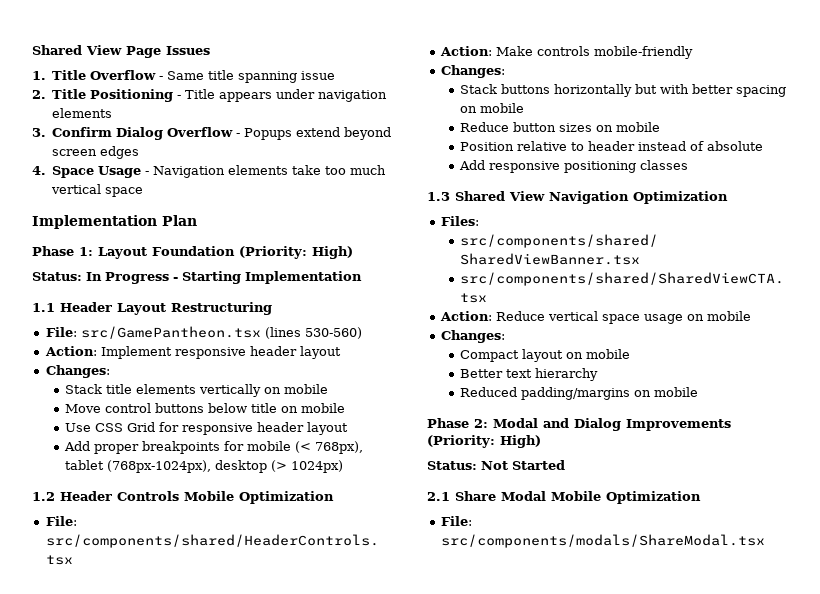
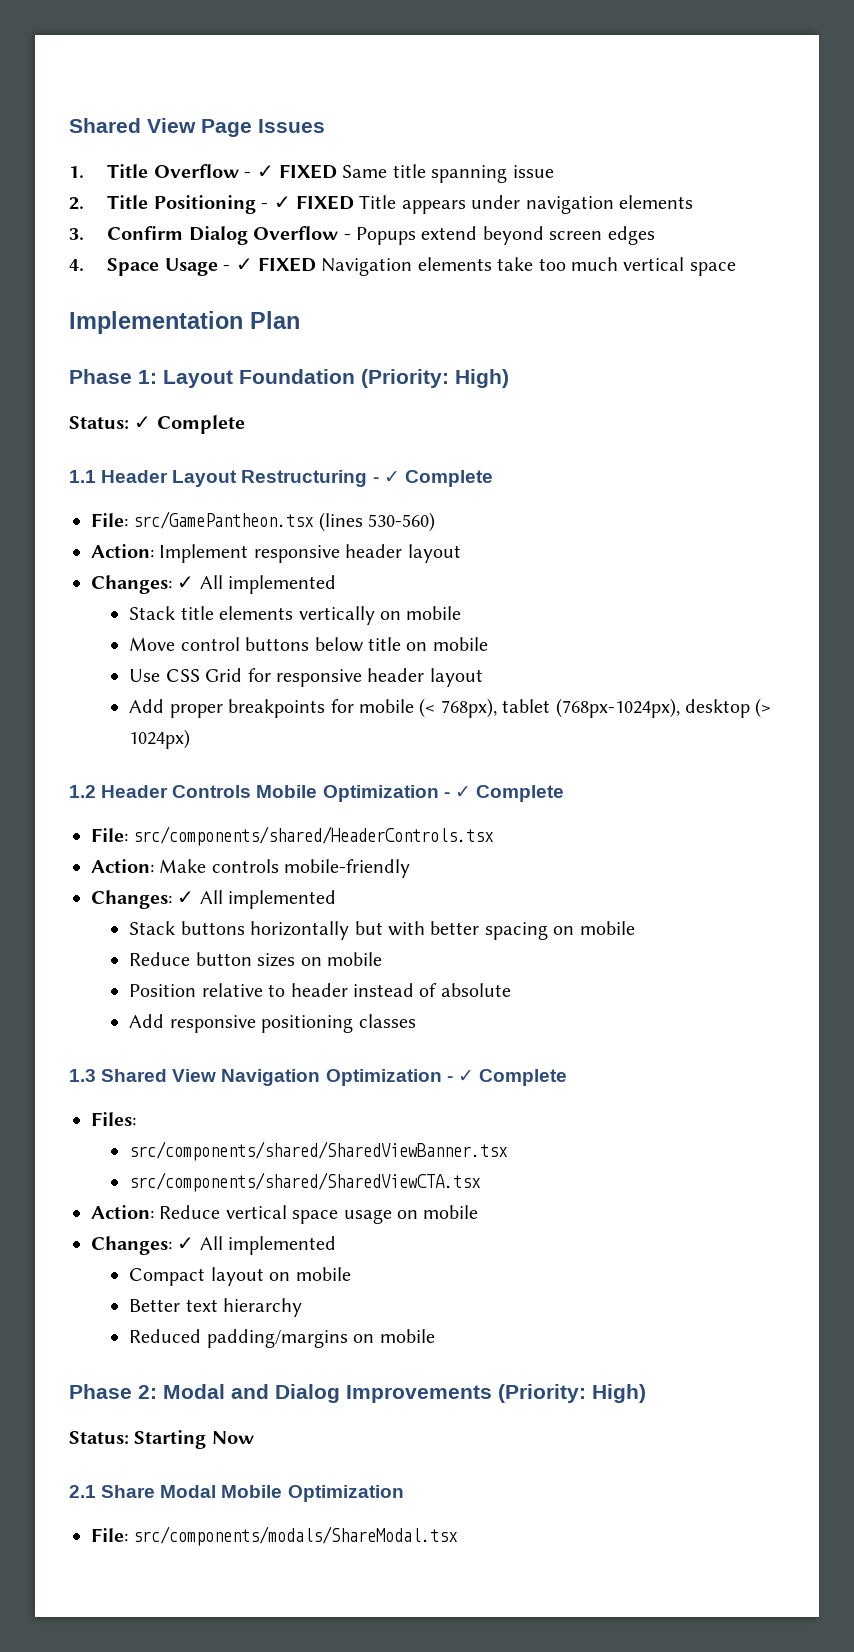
(164, 78) none -> [256,164,338,179] ✓ FIXED
(182, 97) none -> [273,195,355,210] ✓ FIXED
(150, 173) none -> [235,257,317,272] ✓ FIXED
[86,271,362,284] In Progress - Starting Implementation -> [134,415,245,434] ✓ Complete
(272, 308) none -> [372,470,493,487] - ✓ Complete
(110, 371) none -> [177,575,337,594] ✓ All implemented
(334, 497) none -> [443,785,564,802] - ✓ Complete
(505, 71) none -> [177,890,337,909] ✓ All implemented
(728, 197) none -> [446,1069,567,1086] - ✓ Complete
(505, 336) none -> [177,1236,337,1255] ✓ All implemented
[481,460,565,470] Not Started -> [134,1430,254,1449] Starting Now

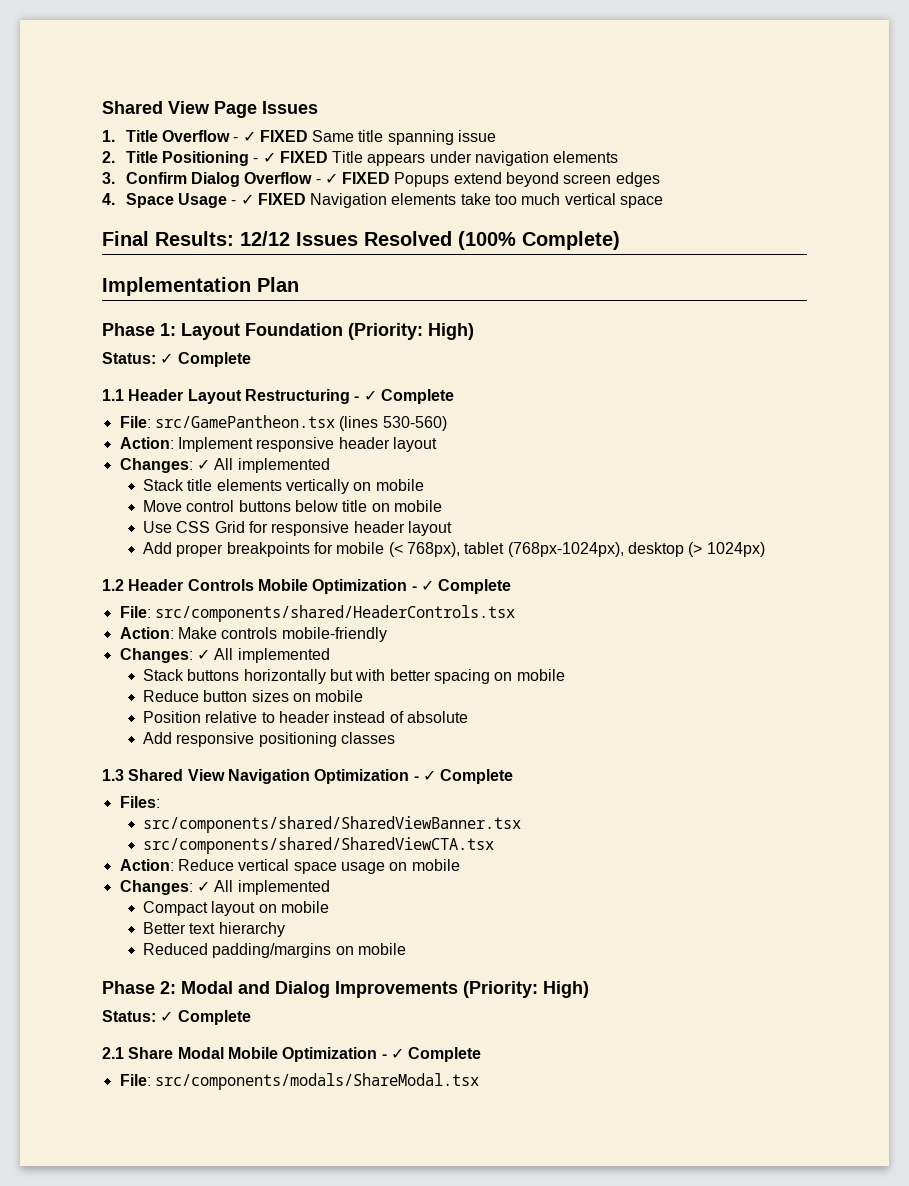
(351, 237) none -> [324,172,391,184] ✓ FIXED
(736, 269) none -> [102,231,620,250] // Final Results: 12/12 Issues Resolved (100% Complete)
[134,1430,254,1449] Starting Now -> [160,1010,251,1025] ✓ Complete
(404, 1493) none -> [381,1047,482,1062] - ✓ Complete

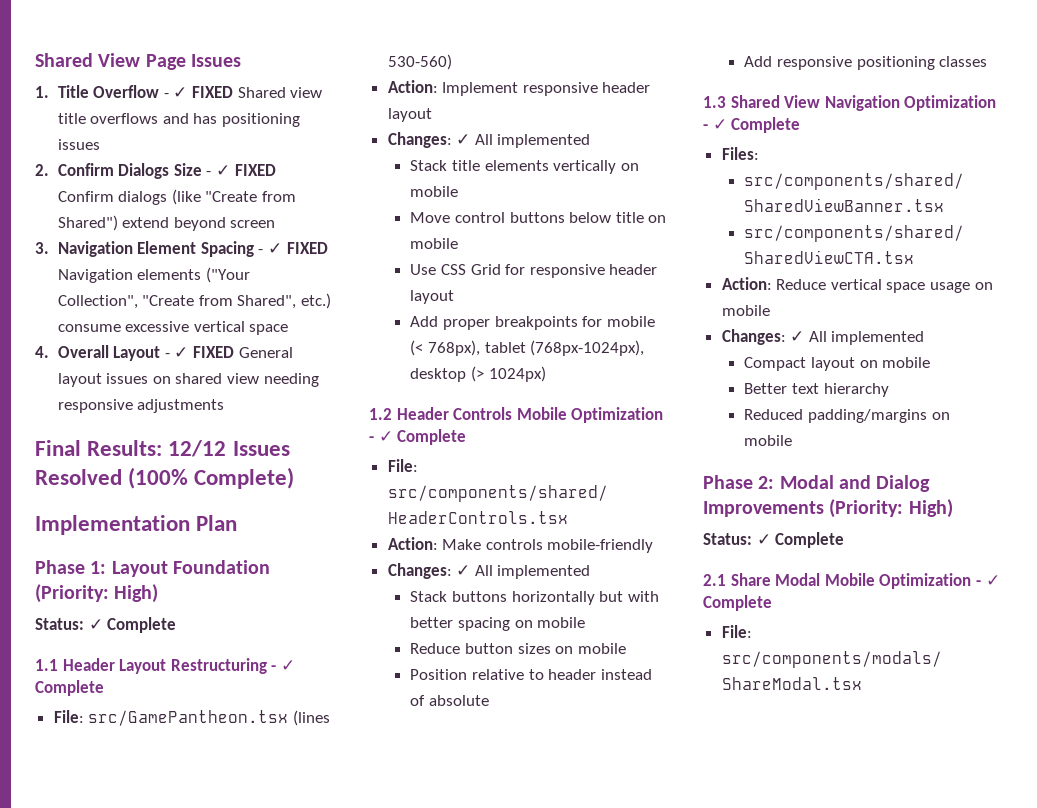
[312,130,497,145] [102,151,619,166] [102,172,450,187] Same title spanning issue // 2. Title Positioning - ✓ FIXED Title appears under navigation elements // 3. Confirm Dialog Overflow - ✓ FIXED Popups -> [237,87,323,98] [57,113,301,127] [57,139,100,150] [35,163,276,179] [57,189,297,205] [57,215,118,231] Shared view title overflows and has positioning issues // 2. Confirm Dialogs Size - ✓ FIXED Confirm dialogs (like "Create from Shared")
[615,172,660,187] [102,193,227,208] edges // 4. Space Usage -> [35,241,254,257] // 3. Navigation Element Spacing
[460,193,664,208] take too much vertical space -> [205,267,250,283] [57,293,332,309] [57,321,289,335] [35,345,293,361] [57,373,319,387] [57,399,225,413] ("Your Collection", "Create from Shared", etc.) consume excessive vertical space // 4. Overall Layout - ✓ FIXED General layout issues on shared view needing responsive adjustments

